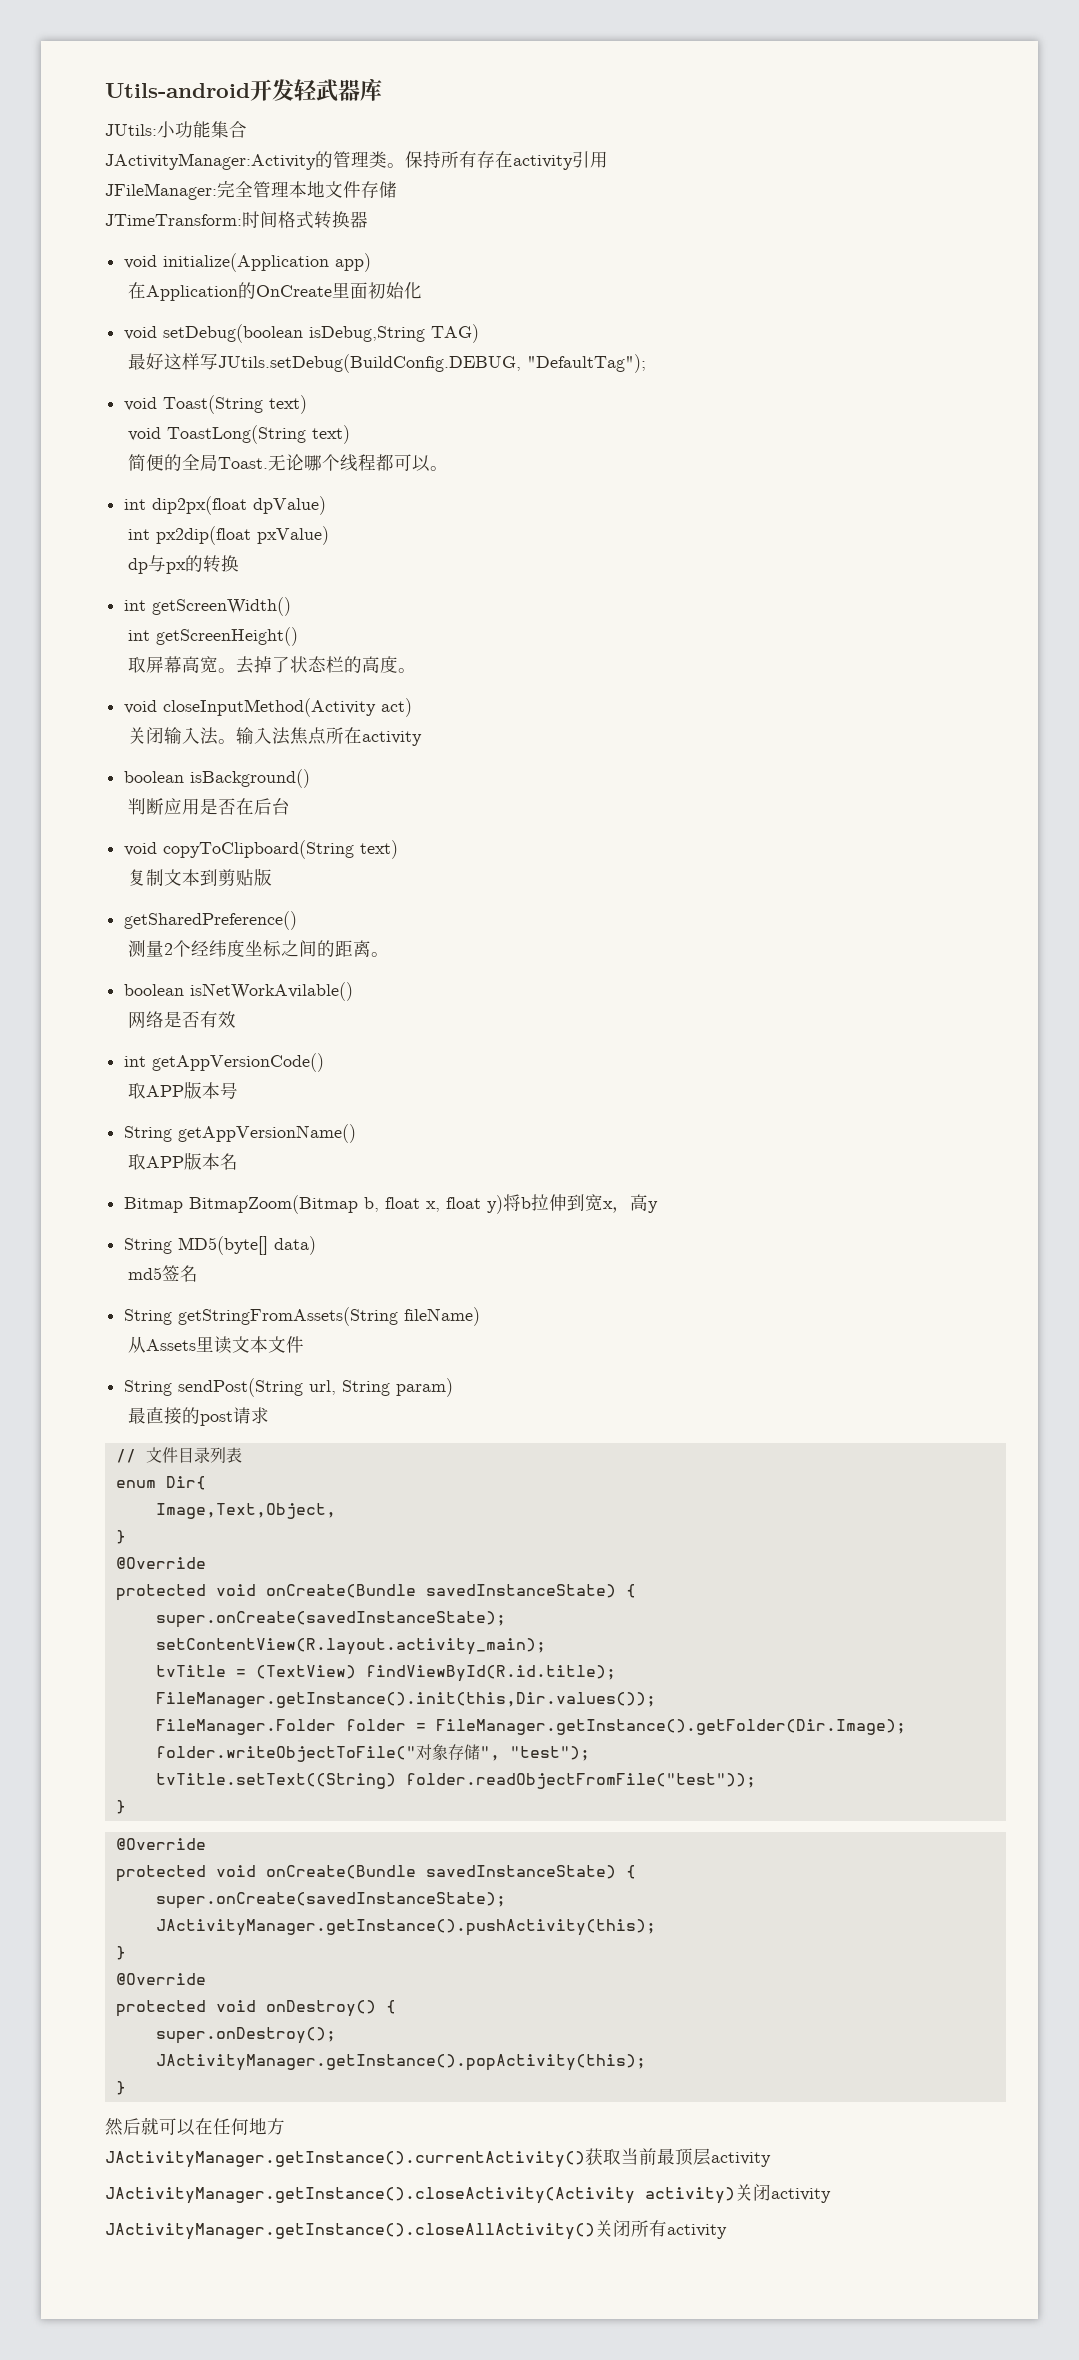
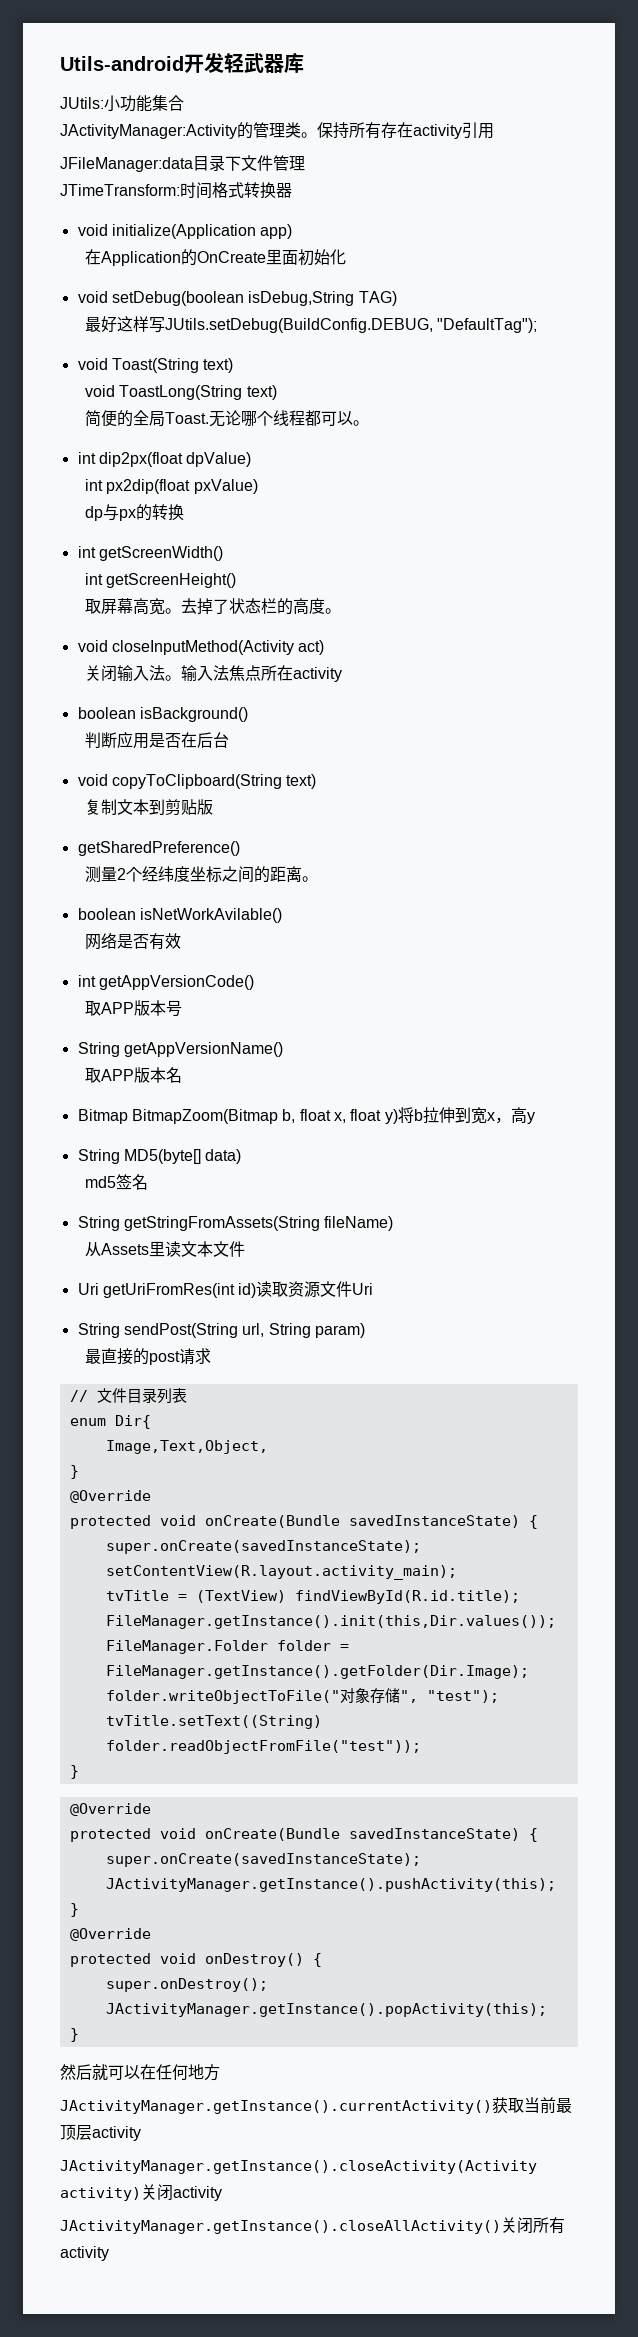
[105,180,397,200] JFileManager:完全管理本地文件存储 -> [60,155,305,172] JFileManager:data目录下文件管理
(304, 1344) none -> [77,1281,374,1298] // Uri getUriFromRes(int id)读取资源文件Uri

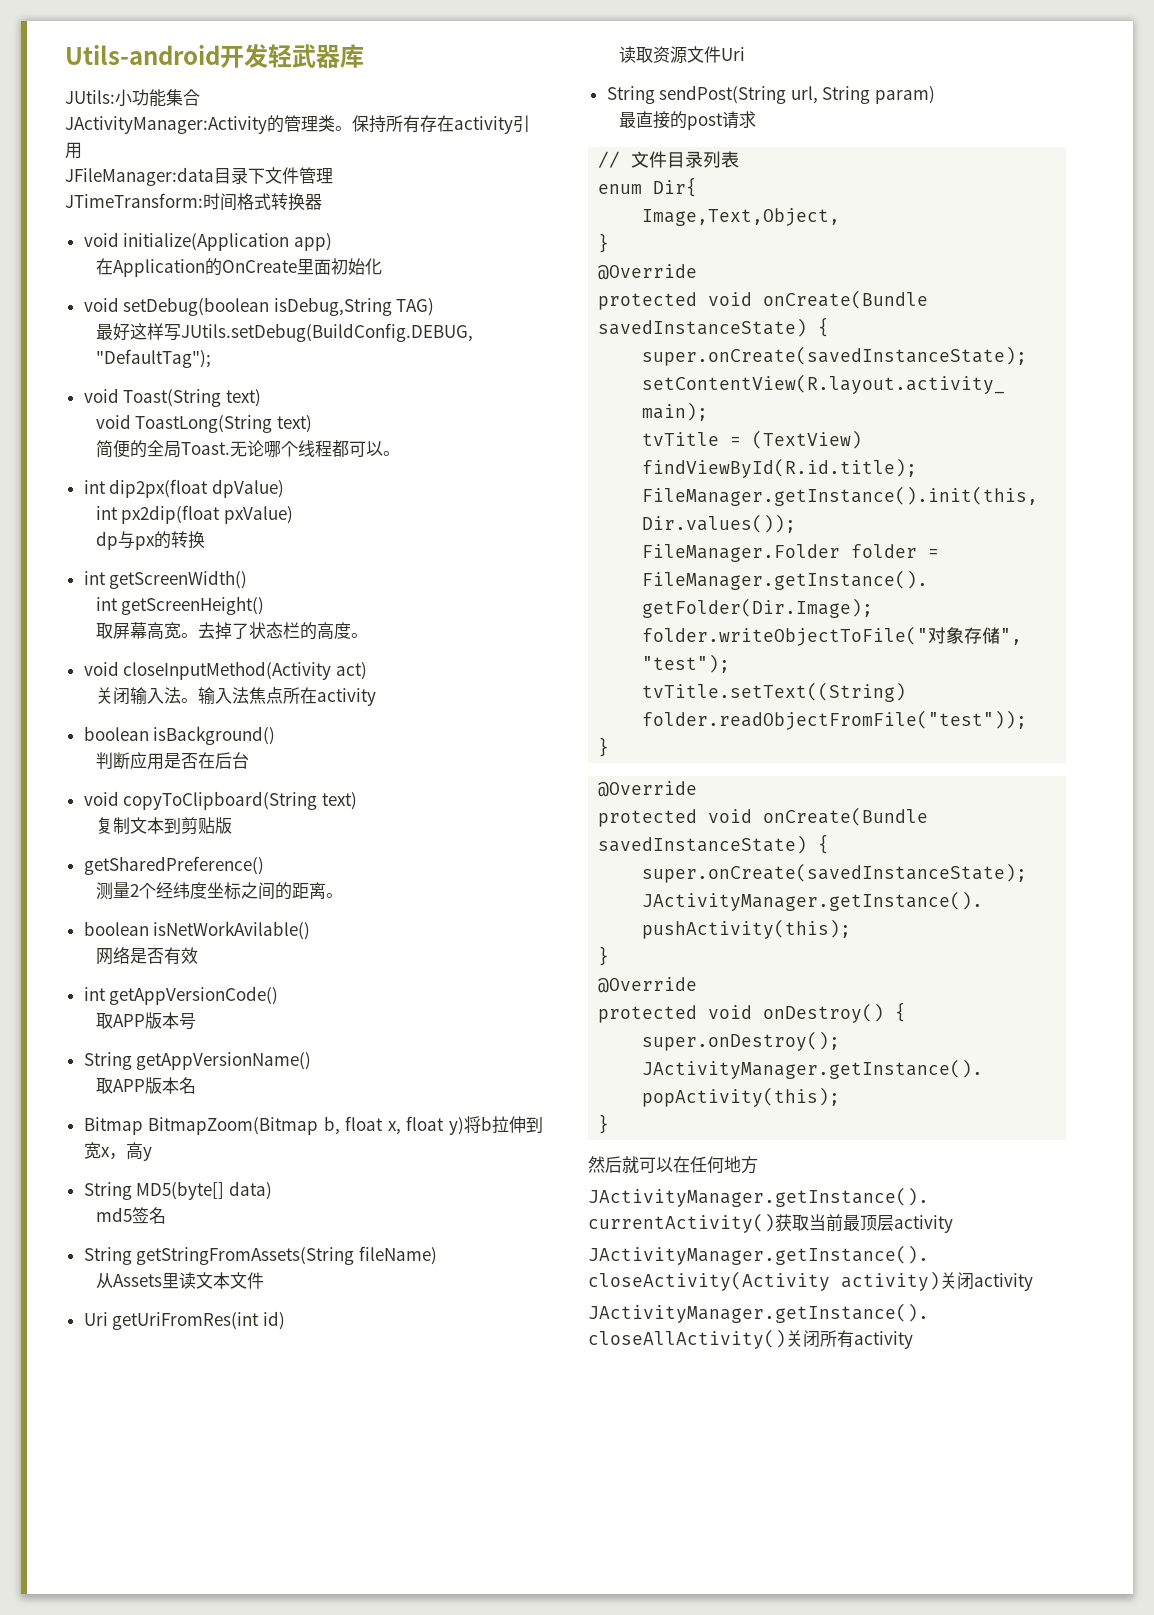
(257, 1290) none -> (285, 1320) //

